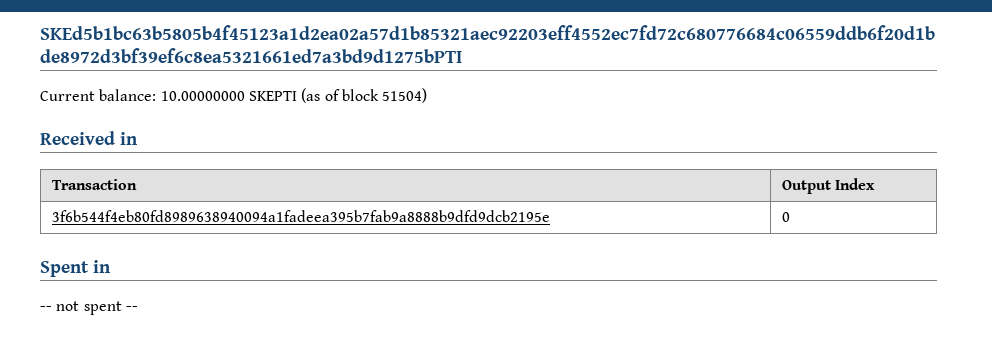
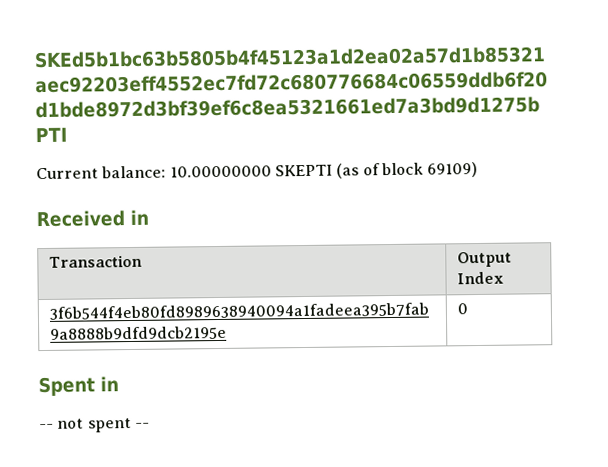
[382,88,428,103] 51504) -> [427,161,479,178] 69109)

